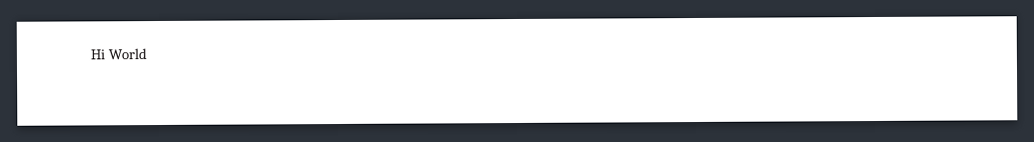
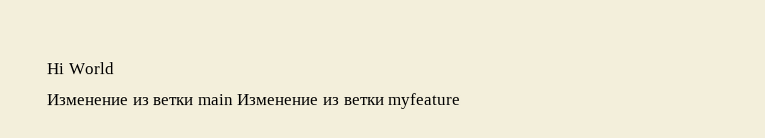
(147, 54) none -> [47,92,462,109] // Изменение из ветки main Изменение из ветки myfeature

